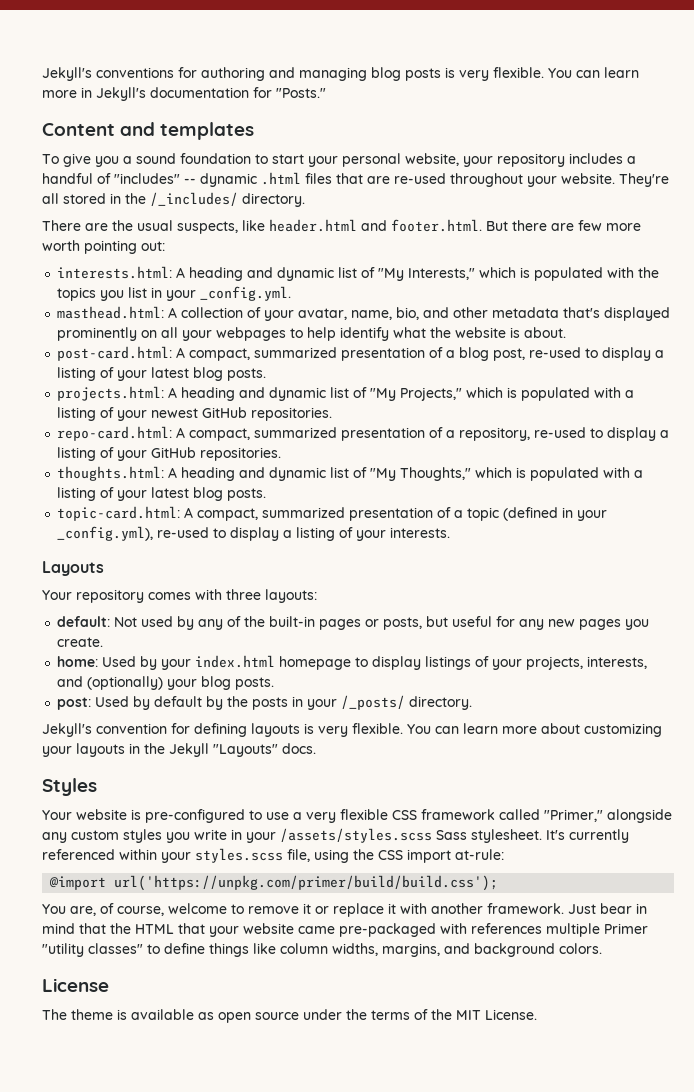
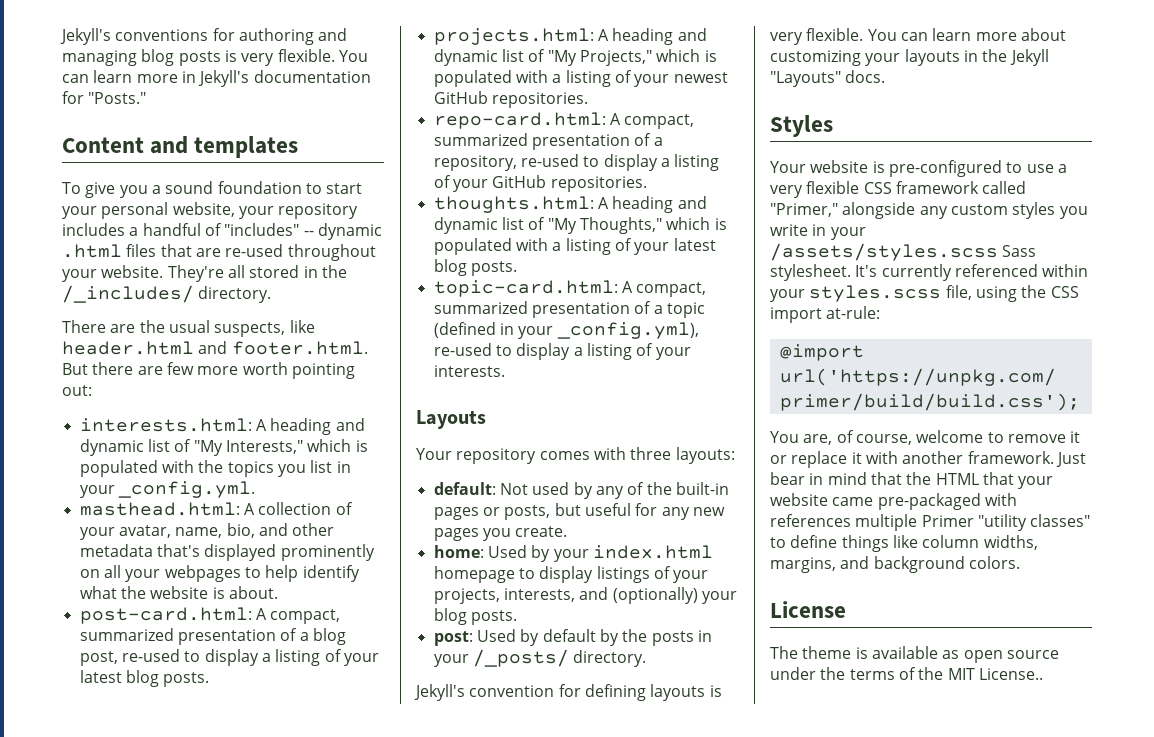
[485,1009,537,1020] License. -> [978,668,1043,680] License..

